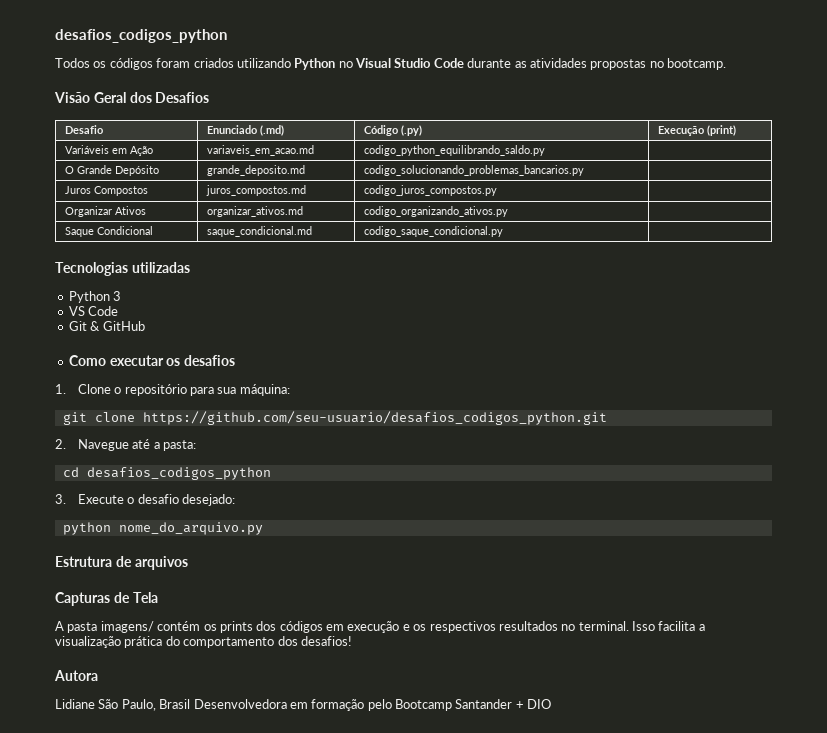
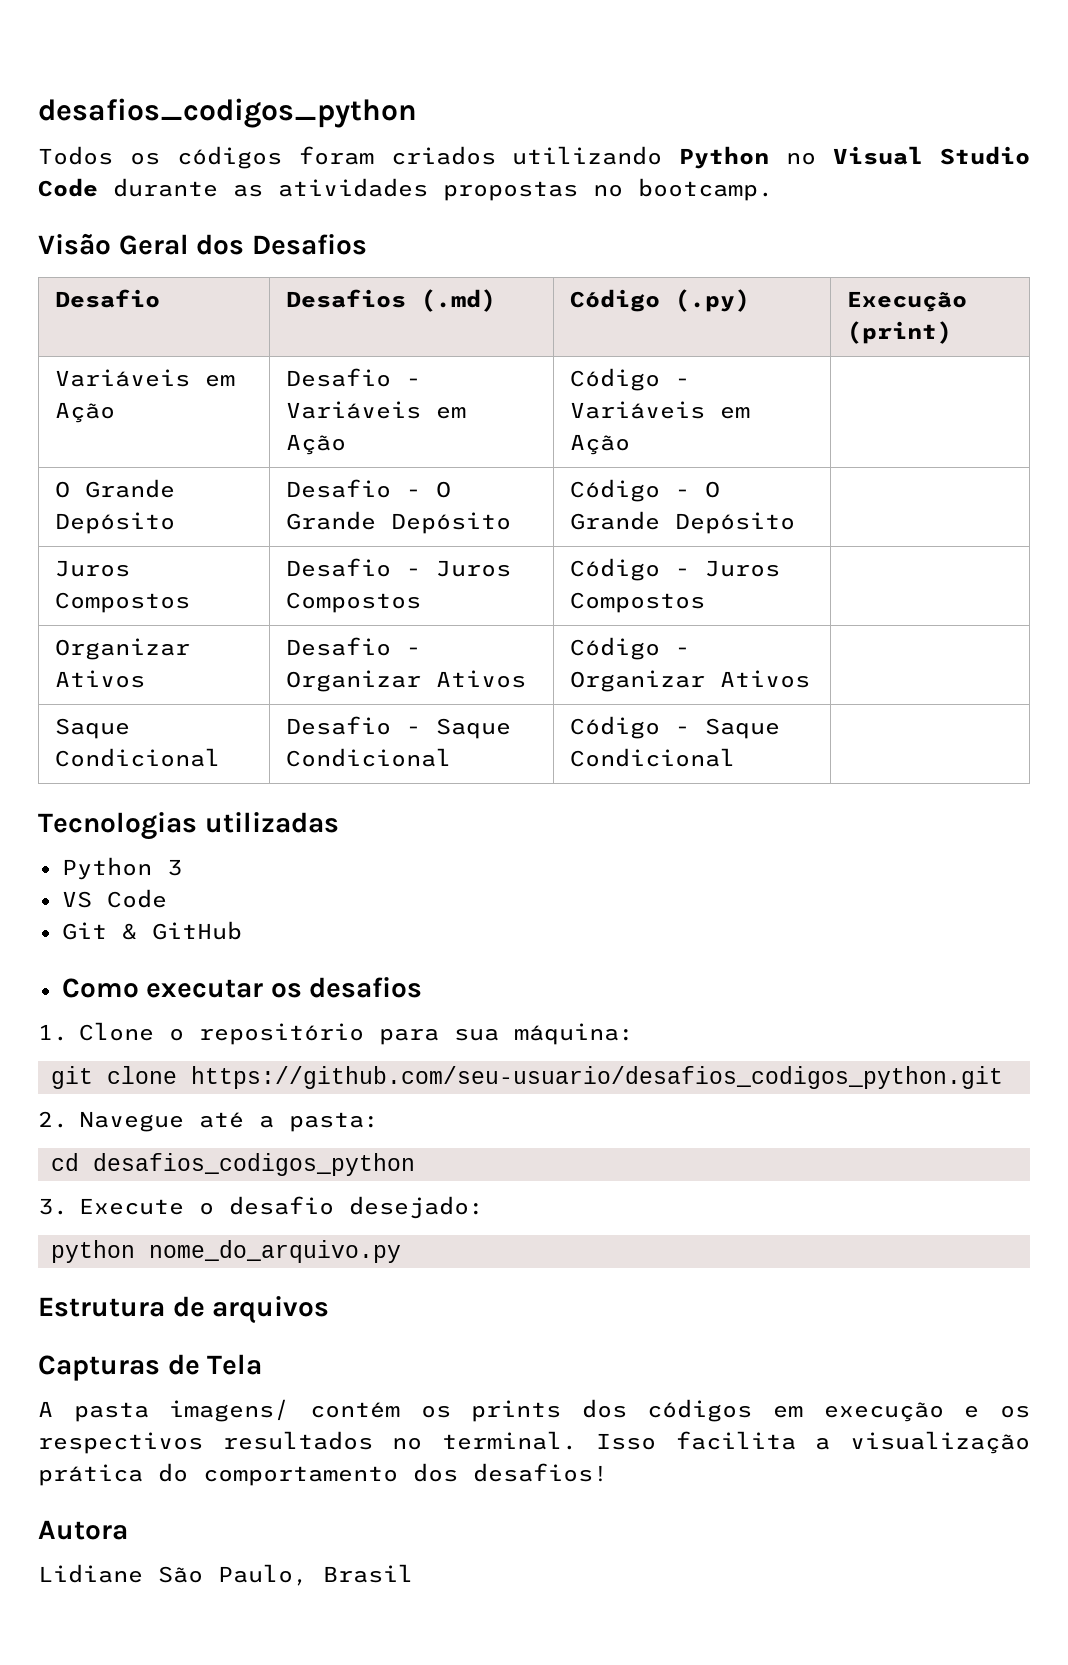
[206,125,257,134] Enunciado -> [285,289,406,308] Desafios
[206,145,314,156] [363,145,545,156] [64,165,159,176] [206,165,305,176] [363,165,584,176] [64,186,148,196] [205,185,306,196] [363,185,497,196] [64,206,146,217] [206,206,303,217] [363,206,508,217] [64,226,153,237] [206,226,312,237] [363,226,503,237] variaveis_em_acao.md | codigo_python_equilibrando_saldo.py | // O Grande Depósito | grande_deposito.md | codigo_solucionando_problemas_bancarios.py | // Juros Compostos | juros_compostos.md | codigo_juros_compostos.py | // Organizar Ativos | organizar_ativos.md | codigo_organizando_ativos.py | // Saque Condicional | saque_condicional.md | codigo_saque_condicional.py -> [285,368,421,387] [285,401,466,419] [285,434,346,455] [569,368,690,391] [569,401,750,419] [569,434,630,455] [54,479,175,498] [54,512,175,534] [285,479,451,498] [285,511,511,534] [569,479,720,502] [569,511,795,534] [54,560,130,577] [54,592,190,613] [285,558,511,577] [285,592,421,613] [569,558,780,581] [569,592,705,613] [54,638,190,660] [54,670,145,688] [285,637,421,656] [285,670,526,692] [569,637,690,660] [569,670,810,692] [54,718,130,739] [54,748,220,767] [285,716,511,739] [285,748,451,767] [569,716,780,739] [569,748,735,767] Desafio - Variáveis em Ação | Código - Variáveis em Ação | // O Grande Depósito | Desafio - O Grande Depósito | Código - O Grande Depósito | // Juros Compostos | Desafio - Juros Compostos | Código - Juros Compostos | // Organizar Ativos | Desafio - Organizar Ativos | Código - Organizar Ativos | // Saque Condicional | Desafio - Saque Condicional | Código - Saque Condicional
[193,699,552,711] Desenvolvedora em formação pelo Bootcamp Santander + DIO -> (413, 1573) none

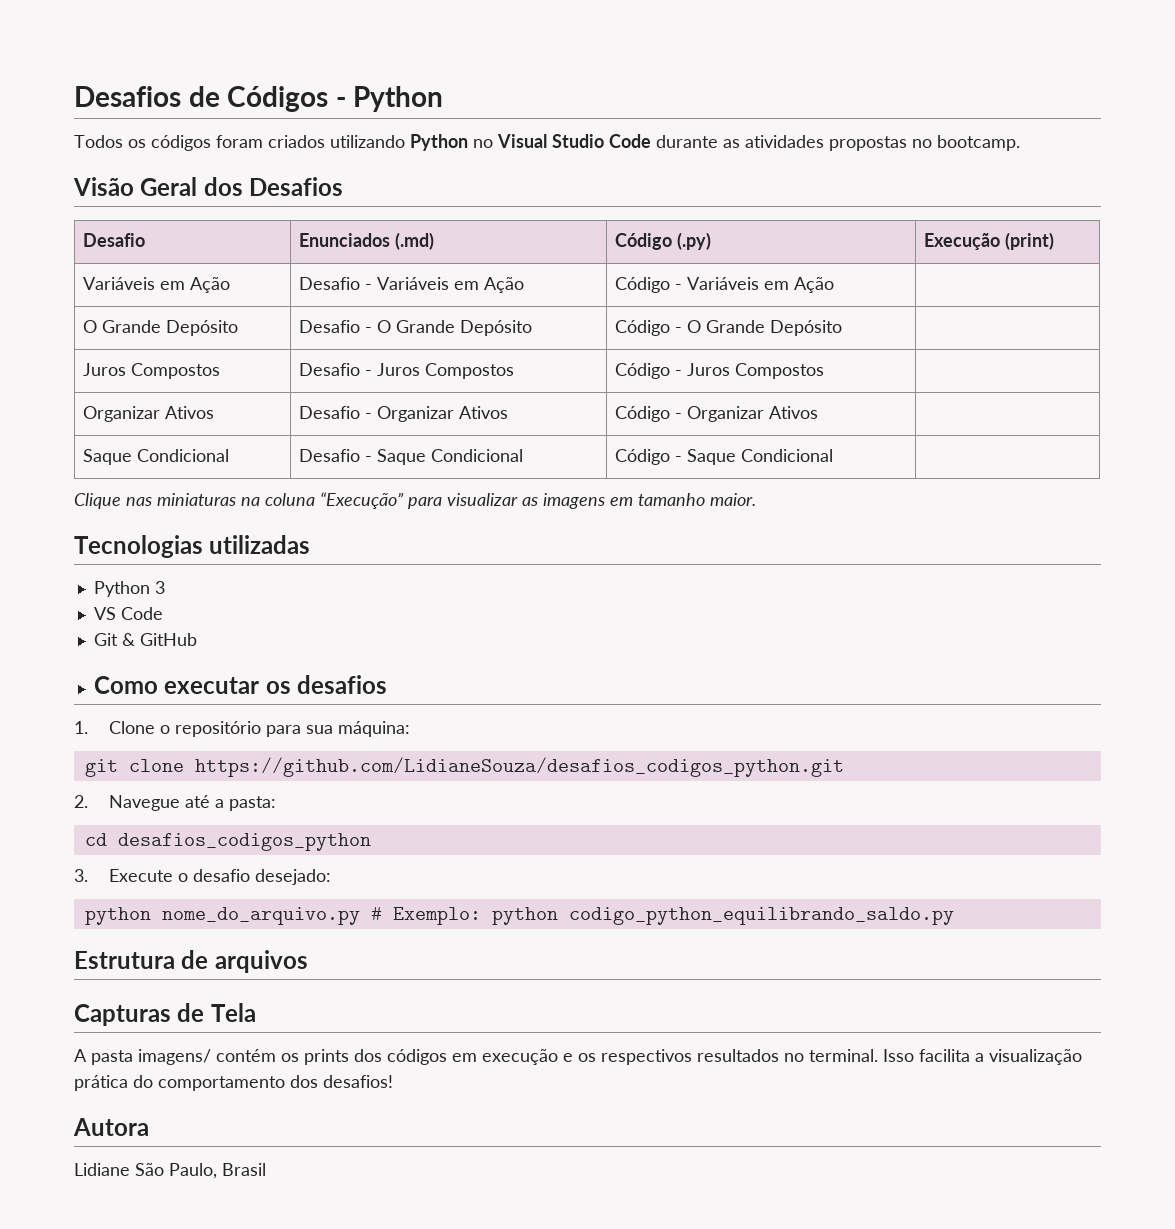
[38,98,417,128] desafios_codigos_python -> [74,86,444,112] Desafios de Códigos - Python
[285,289,406,308] Desafios -> [298,233,390,247] Enunciados
(735, 757) none -> [74,492,756,509] // Clique nas miniaturas na coluna “Execução” para visualizar as imagens em tamanho maior.
[190,1066,1003,1089] https://github.com/seu-usuario/desafios_codigos_python.git -> [194,757,844,777] https://github.com/LidianeSouza/desafios_codigos_python.git
(401, 1251) none -> [370,907,954,925] # Exemplo: python codigo_python_equilibrando_saldo.py

